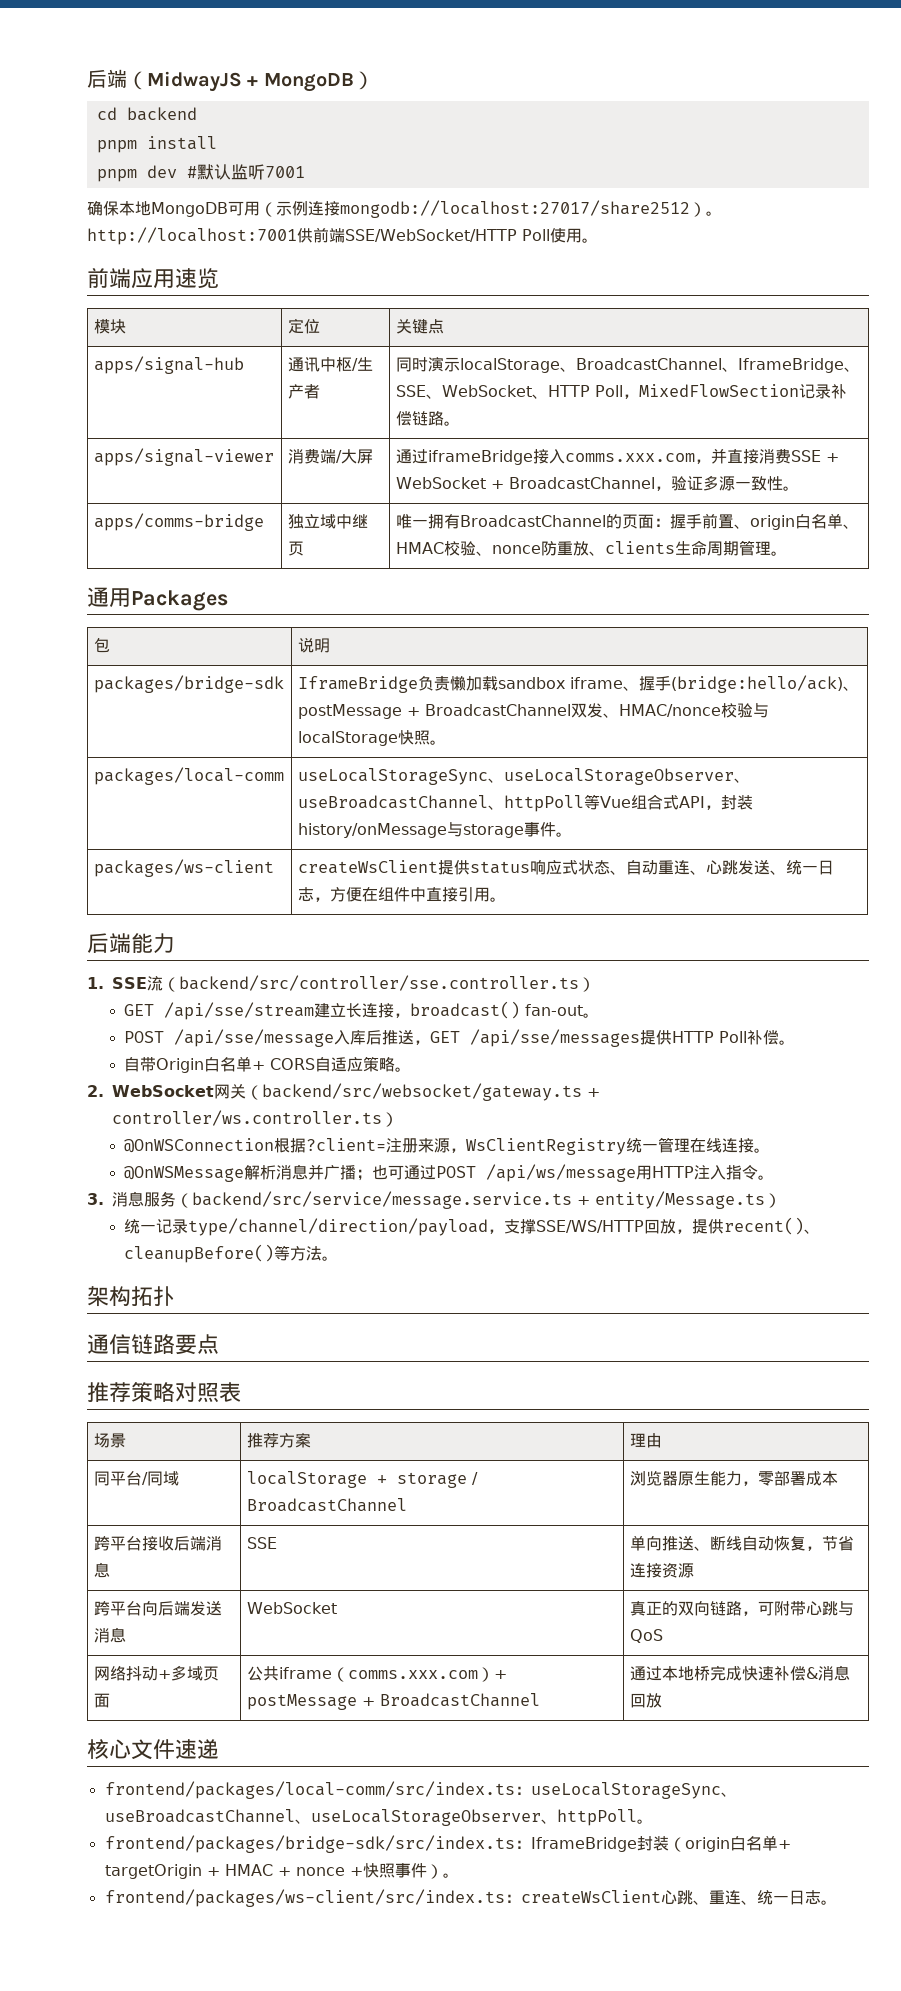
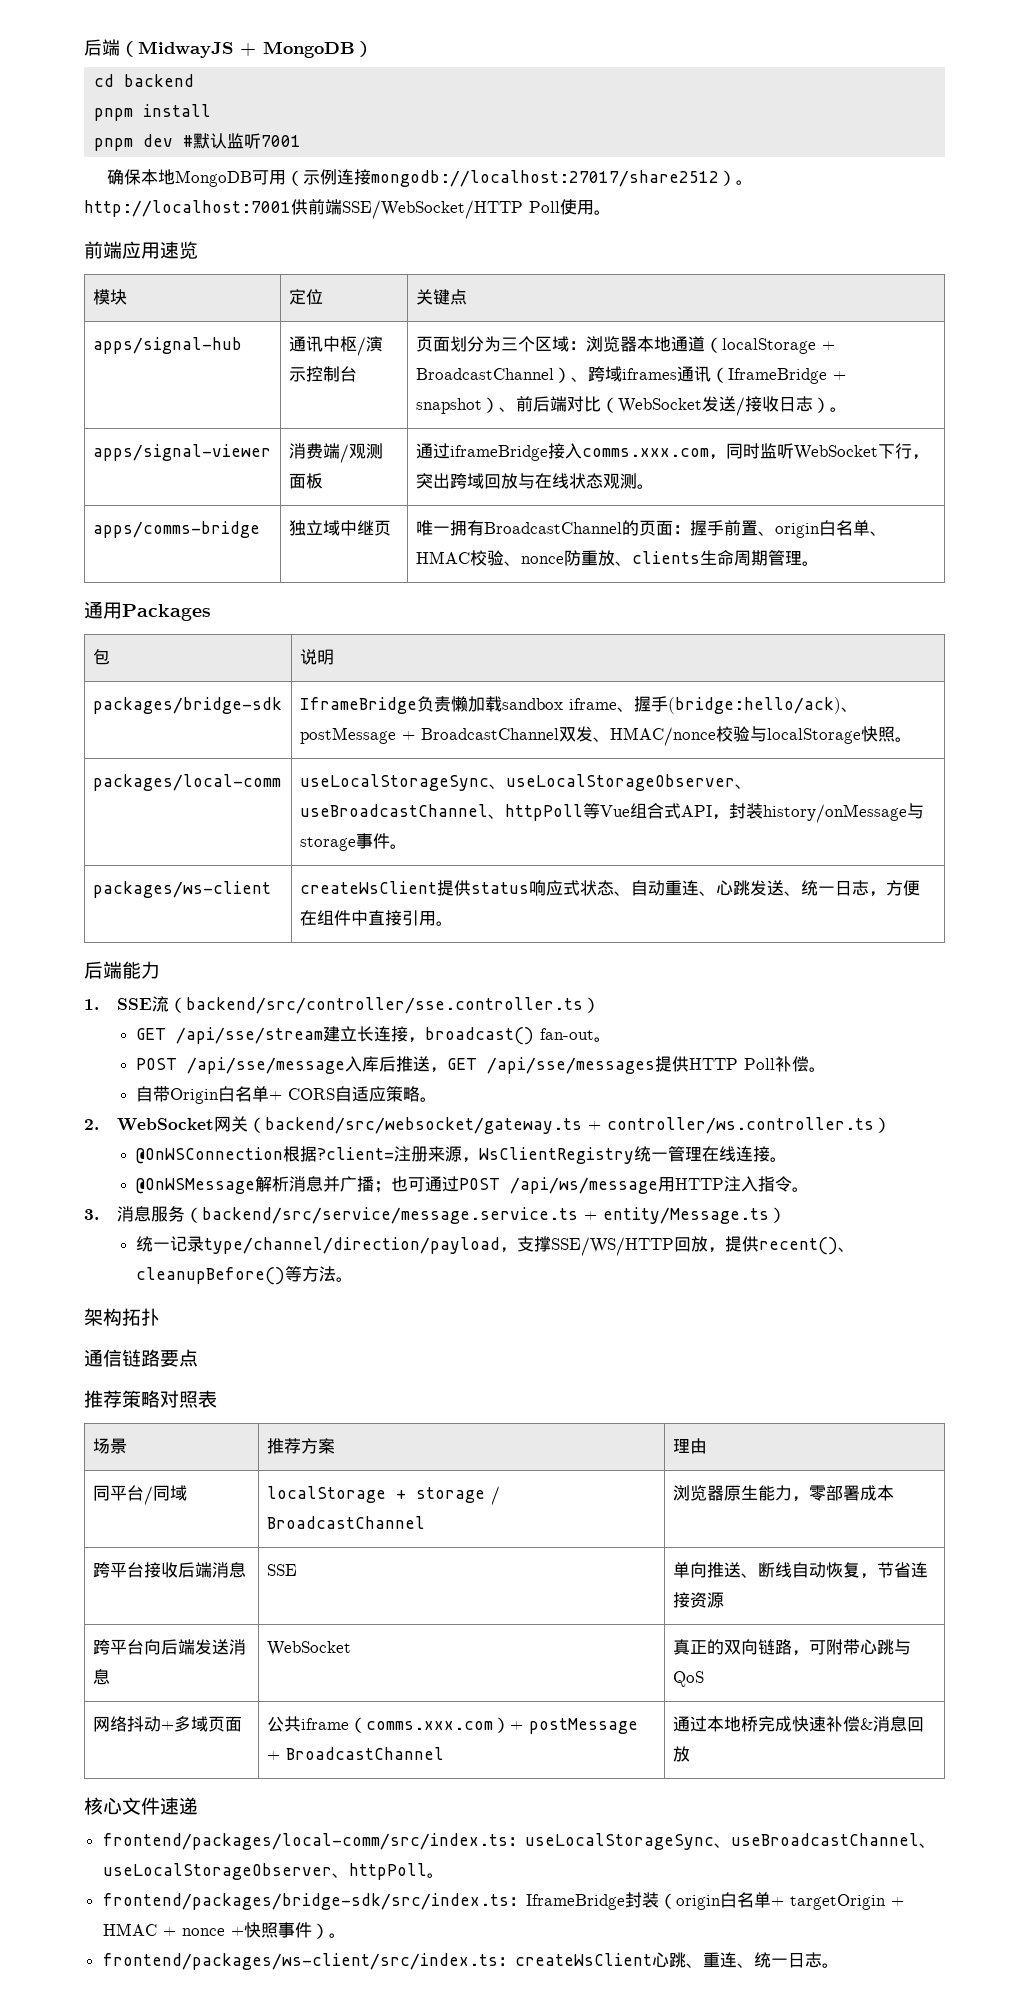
[356,357,373,371] [287,384,320,399] [395,357,860,373] [395,384,847,399] [395,411,444,426] 生产者 | 同时演示localStorage、BroadcastChannel、IframeBridge、SSE、WebSocket、HTTP Poll，MixedFlowSection记录补偿链路 -> [365,336,383,352] [288,366,357,382] [415,336,835,354] [415,366,846,384] [415,396,830,416] 演示控制台 | 页面划分为三个区域：浏览器本地通道（localStorage + BroadcastChannel）、跨域iframes通讯（IframeBridge + snapshot）、前后端对比（WebSocket发送/接收日志）
[340,449,373,464] 大屏 -> [348,443,383,459] [288,473,323,489] 观测面板
[710,448,839,464] [395,475,783,491] 并直接消费SSE + WebSocket + BroadcastChannel，验证多源一致性 -> [725,443,929,460] [415,473,637,489] 同时监听WebSocket下行，突出跨域回放与在线状态观测

